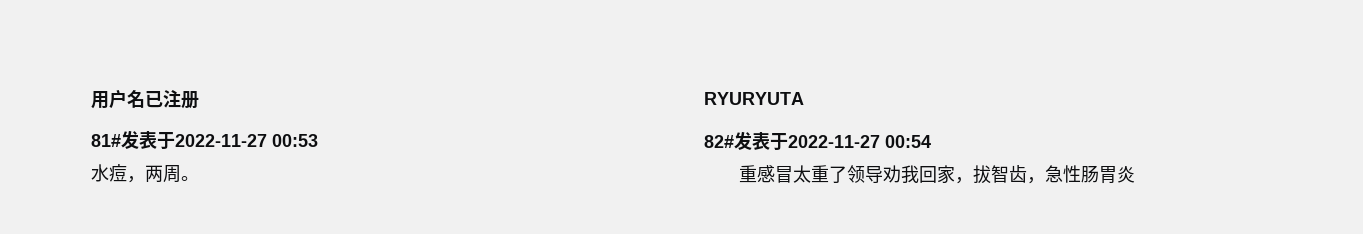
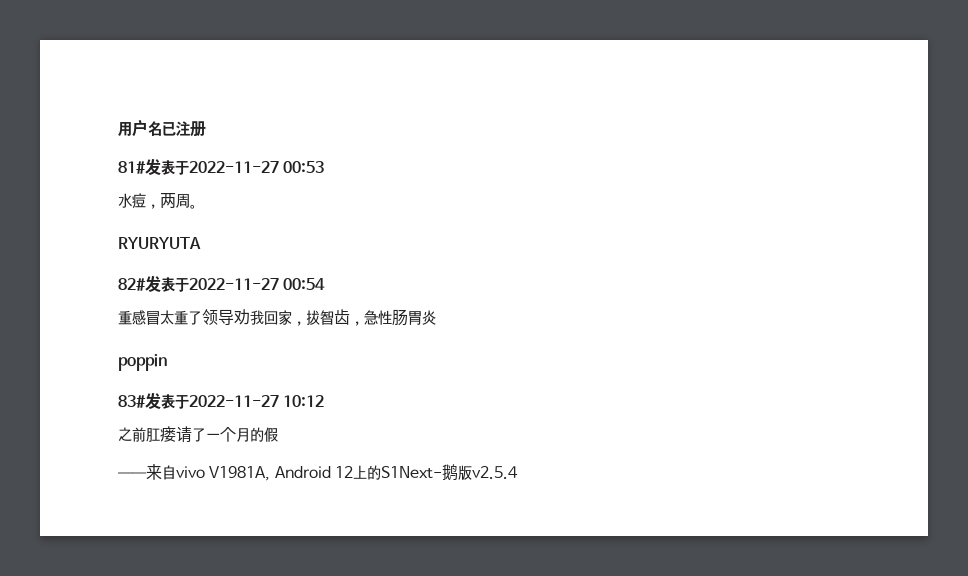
(1136, 174) none -> [118,354,167,371] [118,392,325,410] [118,426,278,443] [118,464,518,481] // poppin // 83#发表于2022-11-27 10:12 // 之前肛瘘请了一个月的假 // ——来自vivo V1981A, Android 12上的S1Next-鹅版v2.5.4

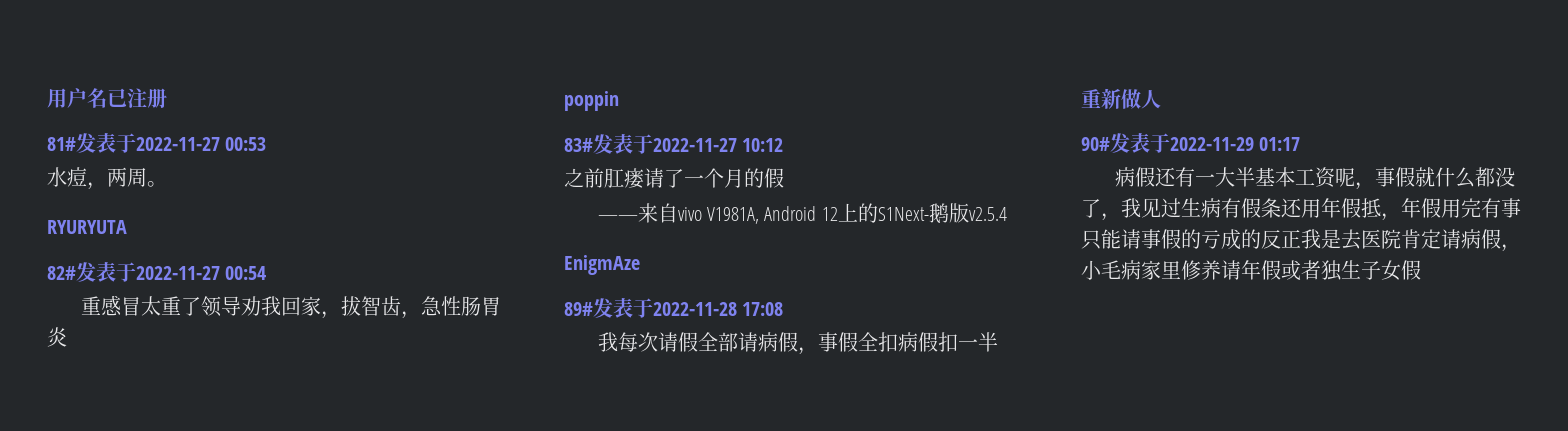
(518, 472) none -> [564,255,640,275] [564,298,784,318] [597,332,998,355] [1081,88,1161,109] [1081,133,1301,153] [1114,167,1515,190] [1081,198,1521,221] [1081,229,1521,252] [1081,260,1421,281] // EnigmAze // 89#发表于2022-11-28 17:08 // 我每次请假全部请病假，事假全扣病假扣一半 // 重新做人 // 90#发表于2022-11-29 01:17 // 病假还有一大半基本工资呢，事假就什么都没了，我见过生病有假条还用年假抵，年假用完有事只能请事假的亏成的反正我是去医院肯定请病假，小毛病家里修养请年假或者独生子女假

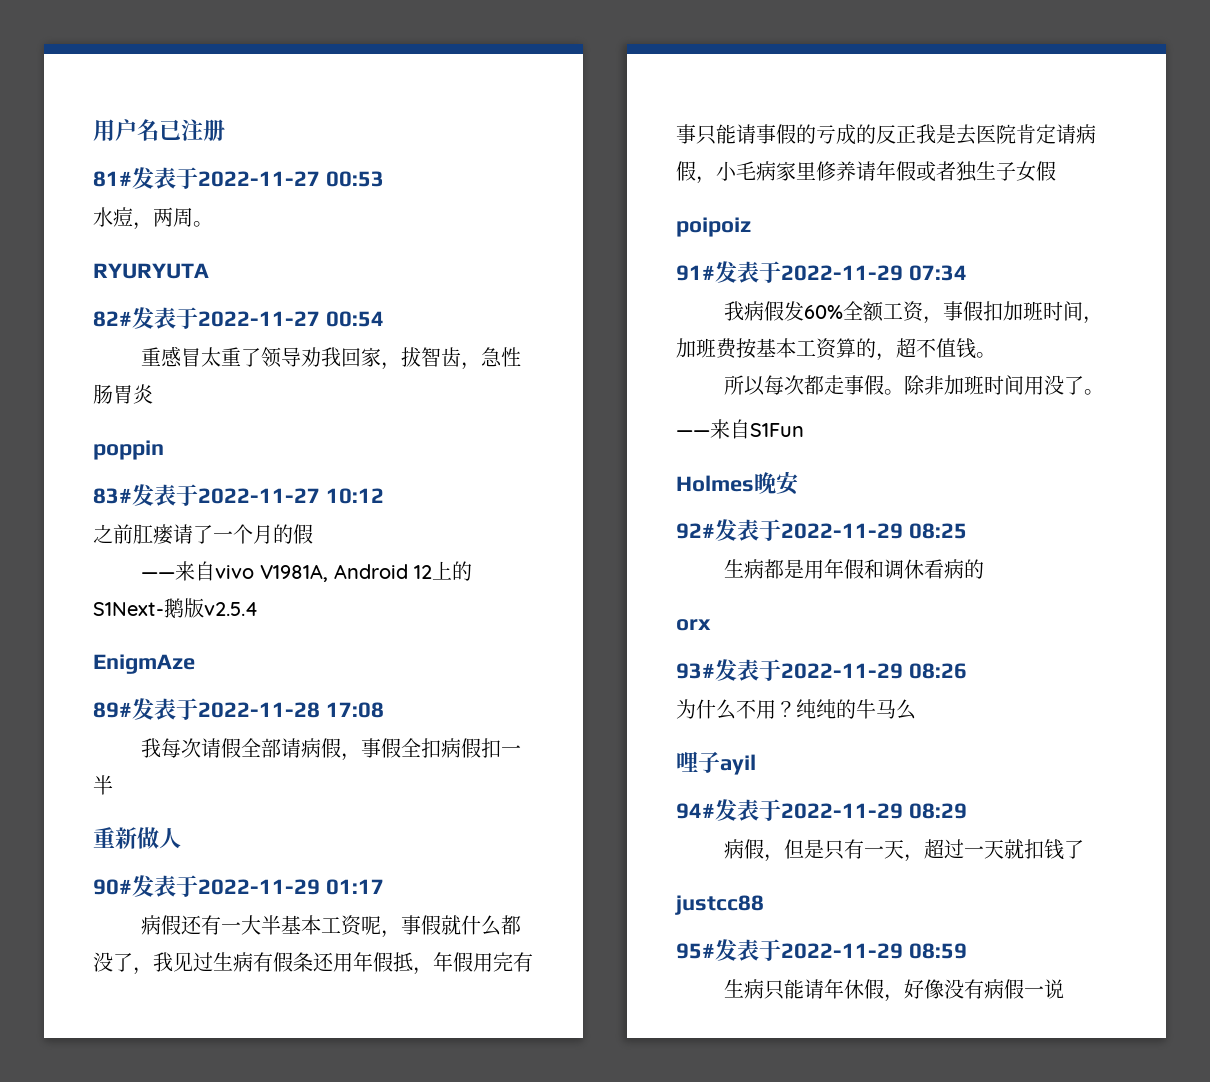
(1421, 270) none -> [676,217,751,237] [676,261,967,283] [723,301,1103,324] [676,338,996,361] [723,375,1104,396] [676,419,804,439] [676,471,798,495] [676,519,967,541] [723,559,984,579] [676,619,711,631] [676,659,967,681] [676,699,916,720] [676,751,756,775] [676,799,967,821] [723,839,1084,862] [675,895,764,915] [676,939,967,961] [723,979,1064,1002] // poipoiz // 91#发表于2022-11-29 07:34 // 我病假发60%全额工资，事假扣加班时间，加班费按基本工资算的，超不值钱。 // 所以每次都走事假。除非加班时间用没了。 // ——来自S1Fun // Holmes晚安 // 92#发表于2022-11-29 08:25 // 生病都是用年假和调休看病的 // orx // 93#发表于2022-11-29 08:26 // 为什么不用？纯纯的牛马么 // 哩子ayil // 94#发表于2022-11-29 08:29 // 病假，但是只有一天，超过一天就扣钱了 // justcc88 // 95#发表于2022-11-29 08:59 // 生病只能请年休假，好像没有病假一说

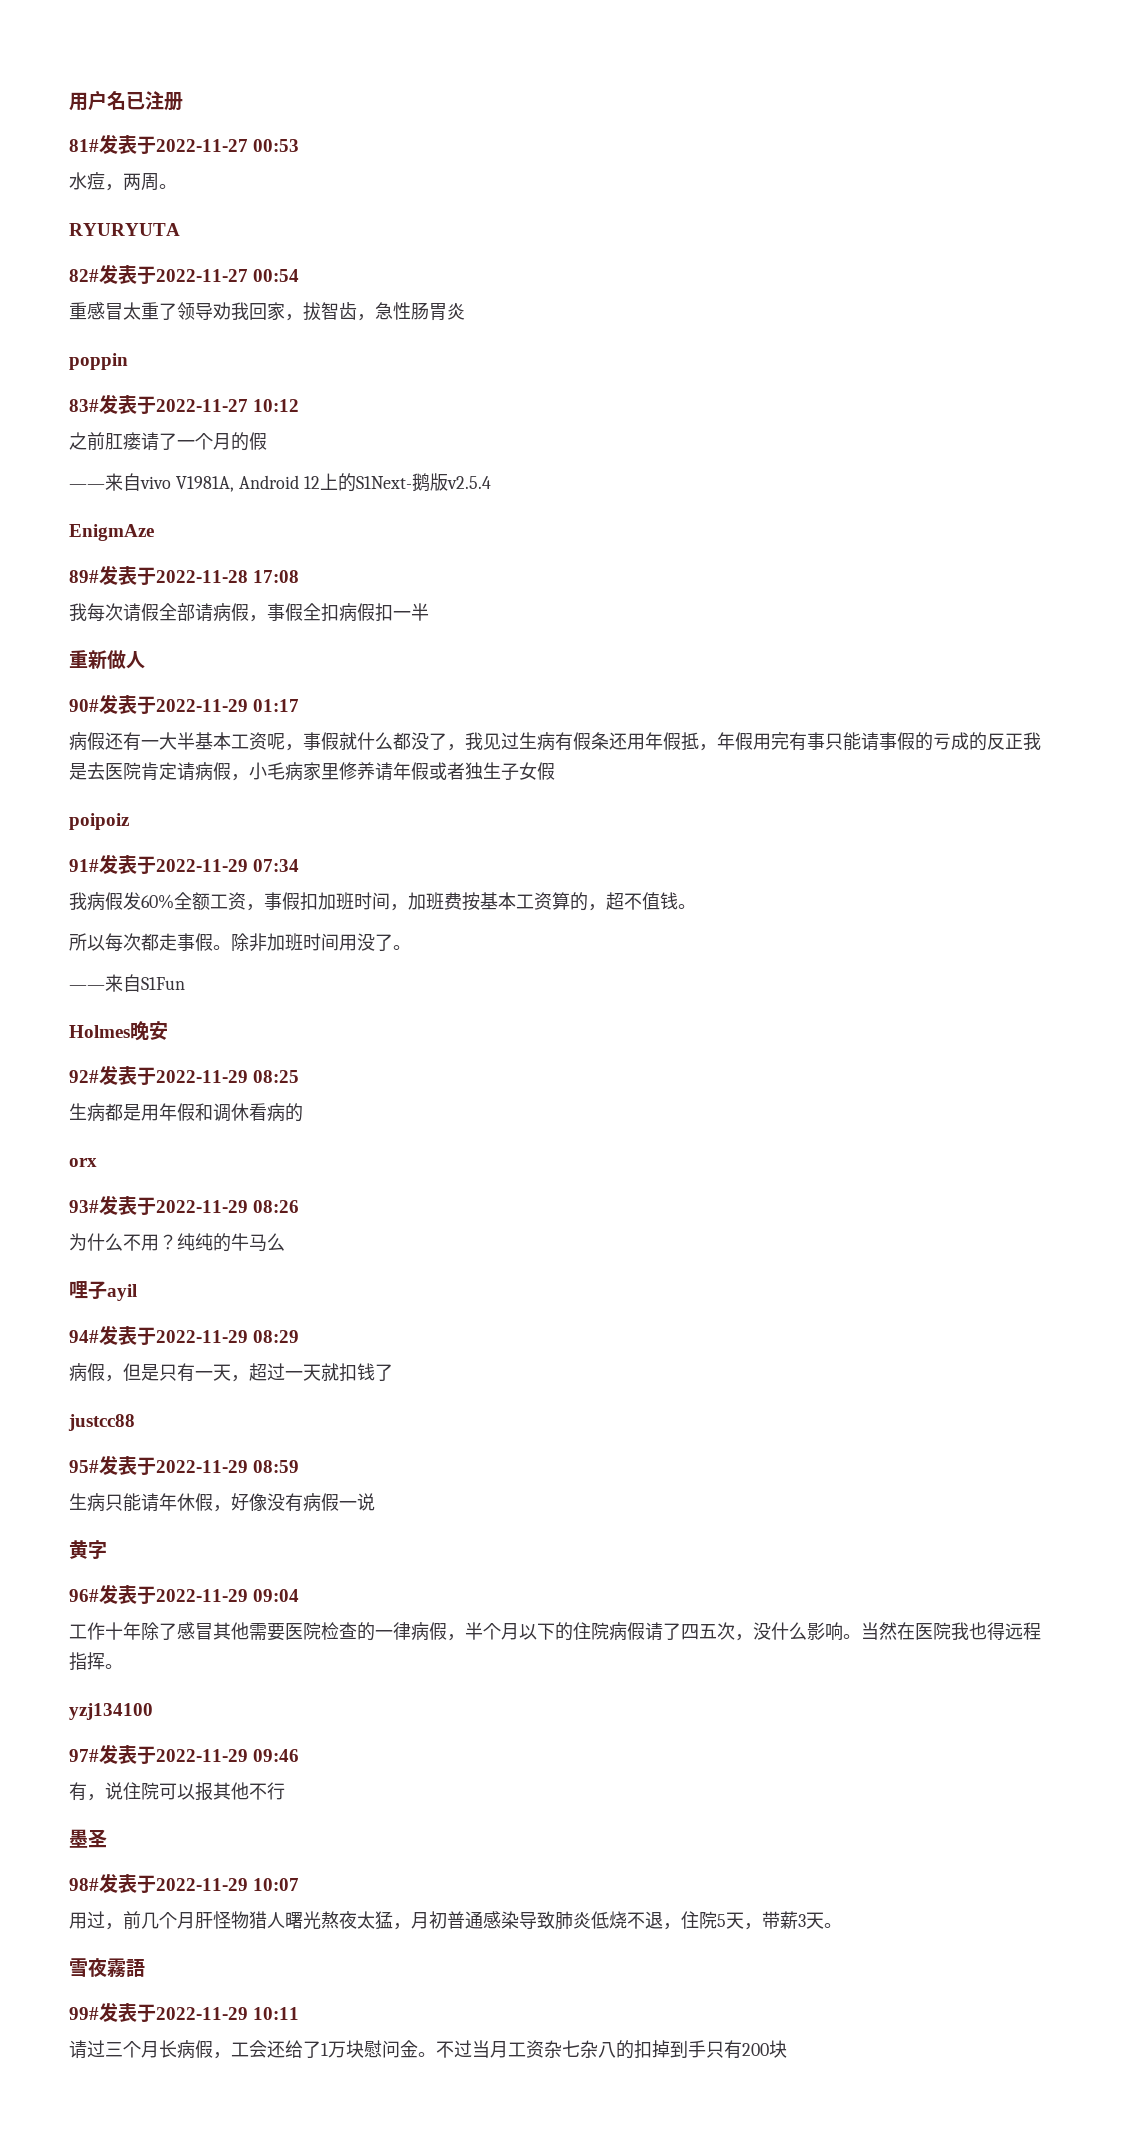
(1064, 989) none -> [69,1540,107,1559] [69,1584,300,1604] [69,1622,1041,1641] [69,1652,123,1671] [69,1703,153,1720] [69,1744,300,1764] [69,1782,285,1801] [69,1829,107,1848] [69,1873,300,1893] [69,1911,842,1930] [69,1958,145,1978] [69,2002,300,2022] [69,2040,787,2059] // 黄字 // 96#发表于2022-11-29 09:04 // 工作十年除了感冒其他需要医院检查的一律病假，半个月以下的住院病假请了四五次，没什么影响。当然在医院我也得远程指挥。 // yzj134100 // 97#发表于2022-11-29 09:46 // 有，说住院可以报其他不行 // 墨圣 // 98#发表于2022-11-29 10:07 // 用过，前几个月肝怪物猎人曙光熬夜太猛，月初普通感染导致肺炎低烧不退，住院5天，带薪3天。 // 雪夜霧語 // 99#发表于2022-11-29 10:11 // 请过三个月长病假，工会还给了1万块慰问金。不过当月工资杂七杂八的扣掉到手只有200块

